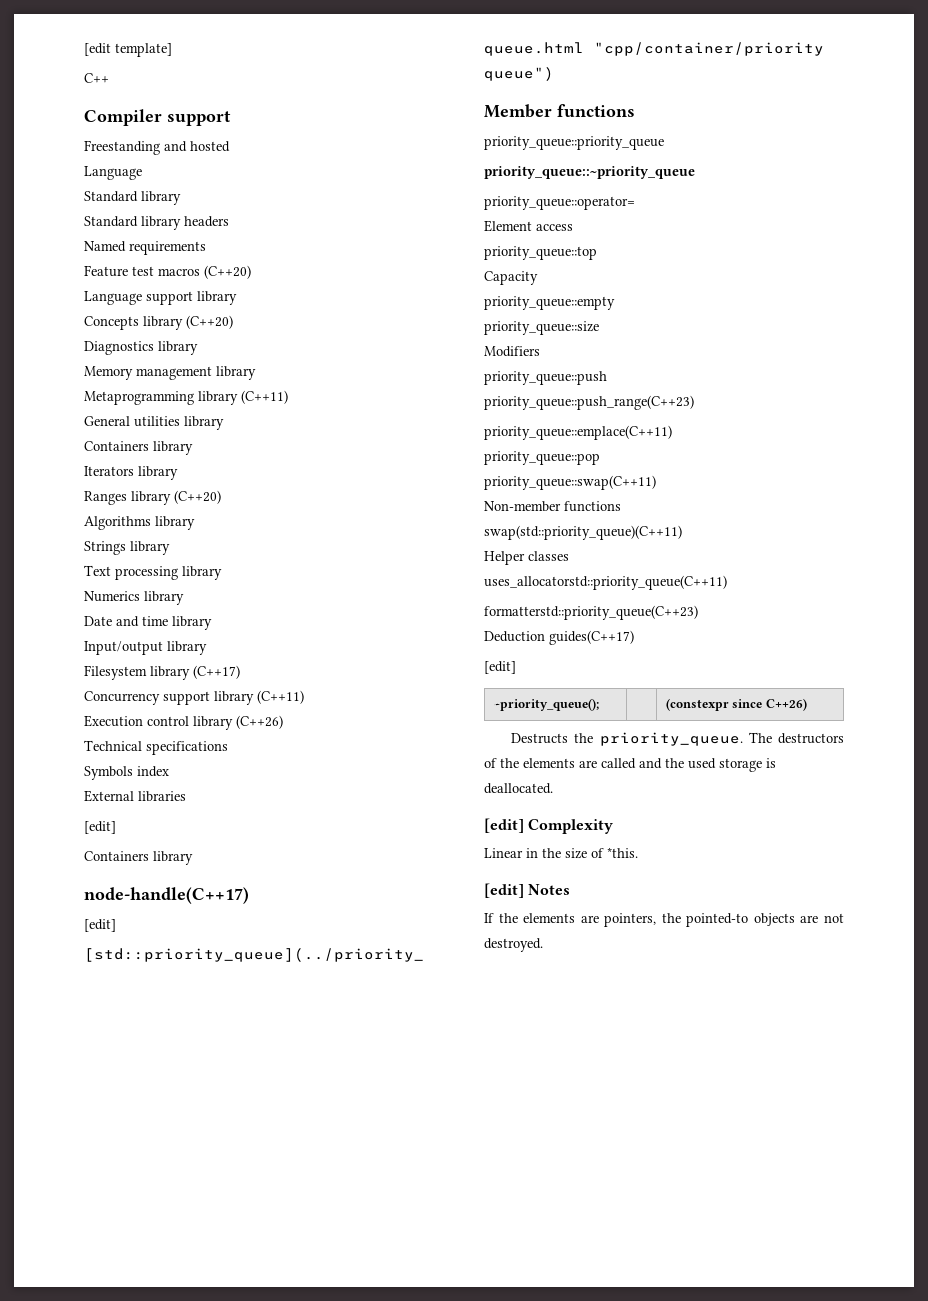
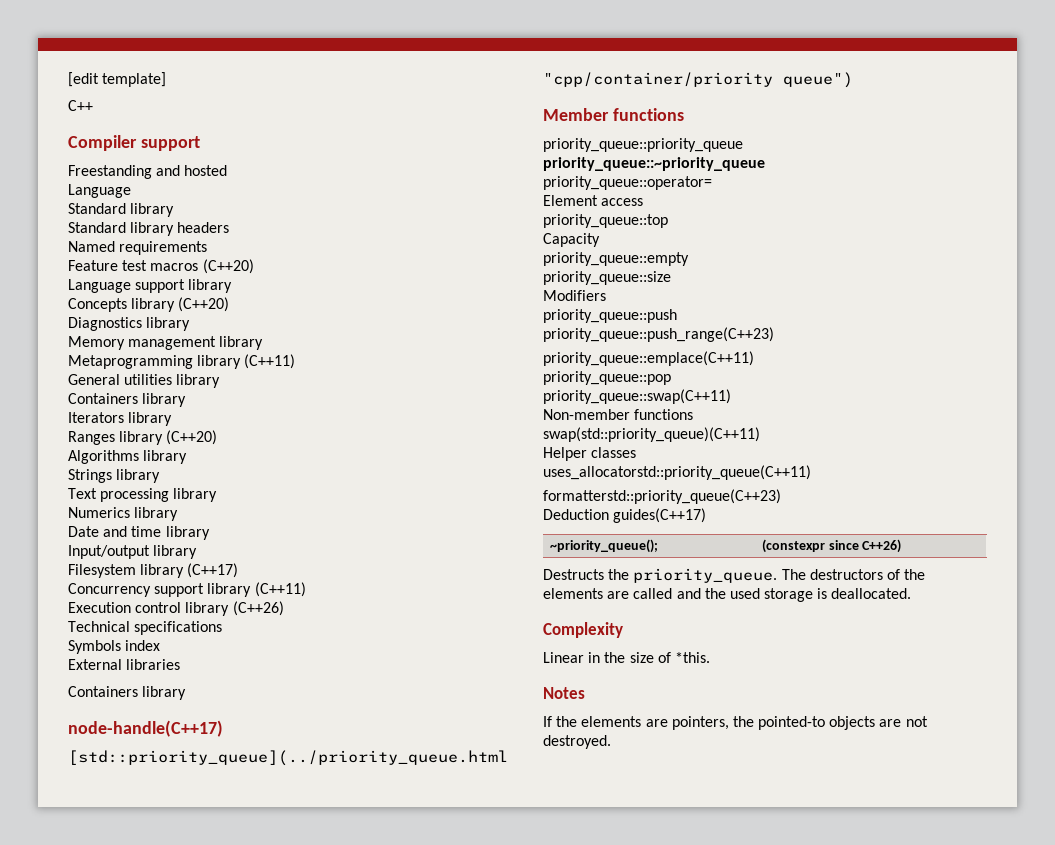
[84,821,116,834] // [edit] -> (181, 664) none
[84,919,116,932] // [edit] -> (223, 728) none
[484,661,516,674] // [edit] -> (707, 515) none
[484,818,524,833] [edit] -> (912, 593) none
[484,883,524,898] [edit] -> (710, 657) none

